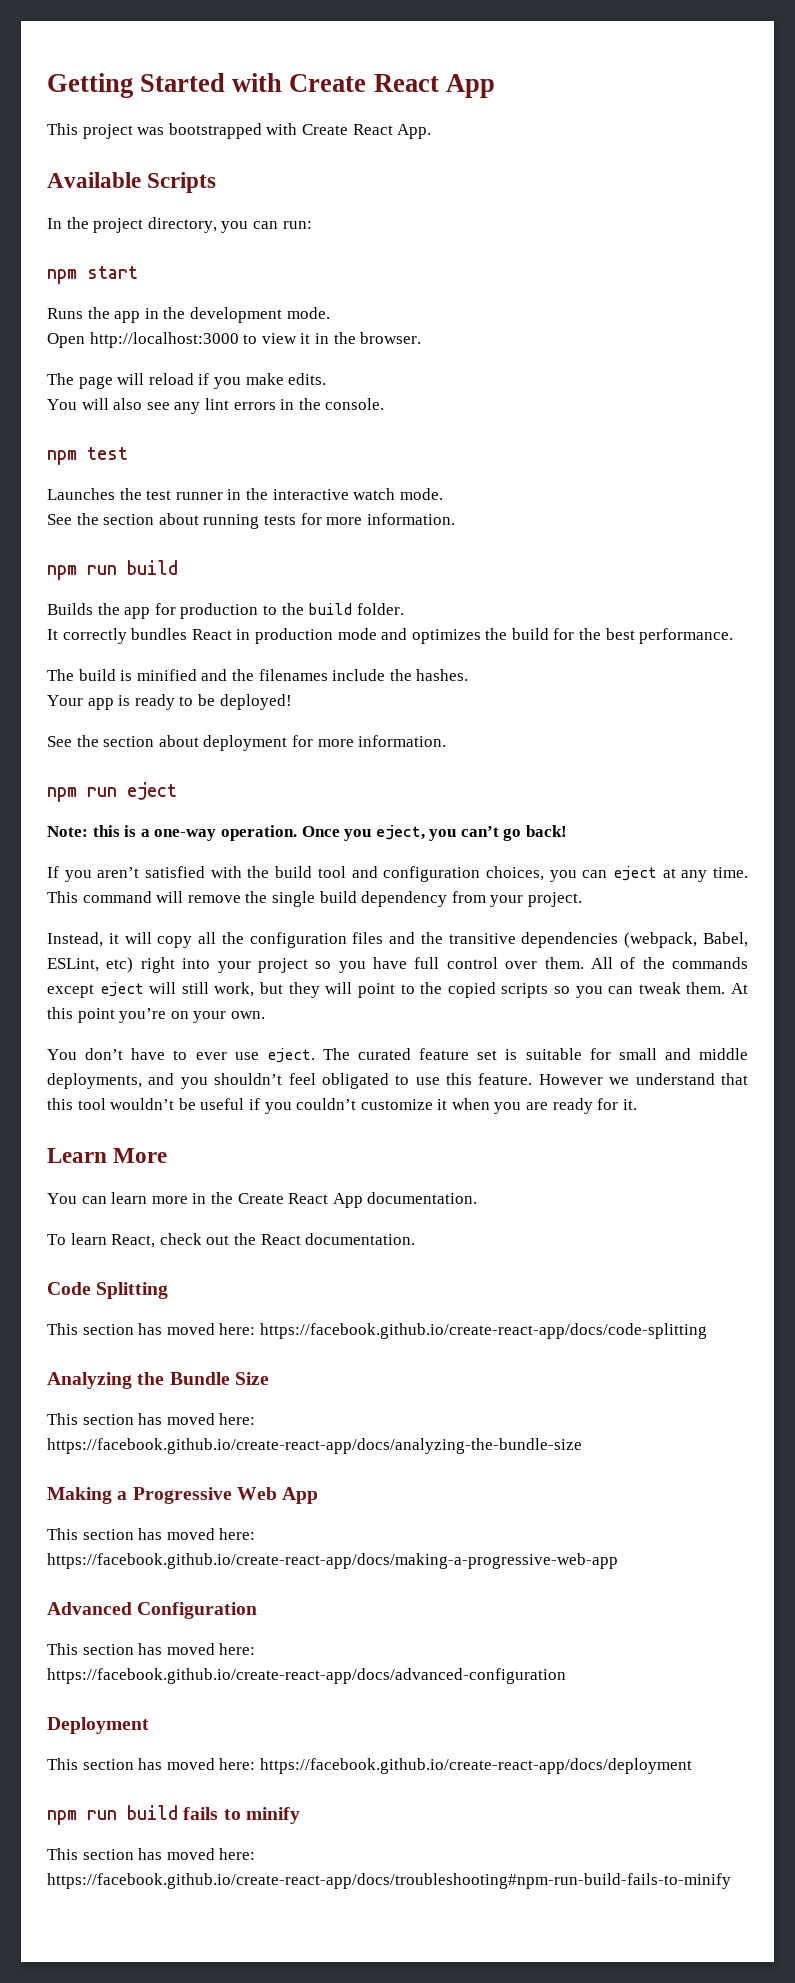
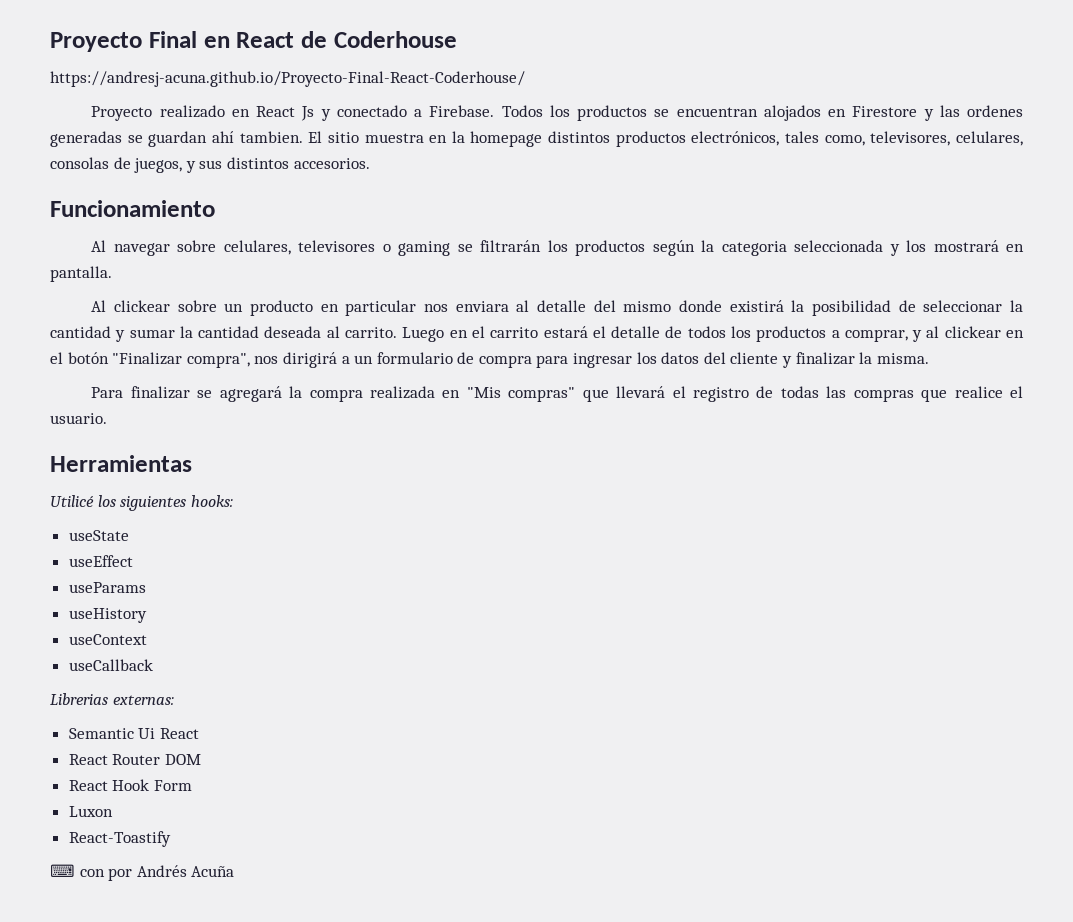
[47,73,495,98] [47,123,432,139] [47,172,217,193] [47,217,312,233] [47,266,138,284] [47,307,330,323] [47,332,422,348] [47,373,327,389] [47,398,385,414] [47,447,128,465] [47,488,443,500] [47,513,455,529] [47,560,178,580] [47,603,404,619] [47,628,734,644] [47,669,469,681] [47,694,292,710] [47,735,447,751] [47,782,177,802] [47,825,568,841] [47,866,748,882] [47,891,582,907] [47,932,748,948] [47,957,748,973] [47,982,748,998] [47,1007,265,1023] [47,1048,748,1063] [47,1073,748,1089] [47,1098,637,1114] [47,1148,168,1163] [47,1192,478,1208] [47,1233,416,1248] [47,1282,169,1299] [47,1323,707,1339] [47,1372,269,1389] [47,1413,256,1425] [47,1438,582,1454] [47,1487,319,1504] [47,1528,256,1540] [47,1553,618,1569] [47,1602,258,1619] [47,1643,256,1655] [47,1668,566,1684] [47,1717,149,1734] [47,1758,692,1774] [47,1805,300,1825] [47,1848,256,1860] [47,1873,731,1889] Getting Started with Create React App // This project was bootstrapped with Create React App. // Available Scripts // In the project directory, you can run: // npm start // Runs the app in the development mode. // Open http://localhost:3000 to view it in the browser. // The page will reload if you make edits. // You will also see any lint errors in the console. // npm test // Launches the test runner in the interactive watch mode. // See the section about running tests for more information. // npm run build // Builds the app for production to the build folder. // It correctly bundles React in production mode and optimizes the build for the best performance. // The build is minified and the filenames include the hashes. // Your app is ready to be deployed! // See the section about deployment for more information. // npm run eject // Note: this is a one-way operation. Once you eject, you can’t go back! // If you aren’t satisfied with the build tool and configuration choices, you can eject at any time. This command will remove the single build dependency from your project. // Instead, it will copy all the configuration files and the transitive dependencies (webpack, Babel, ESLint, etc) right into your project so you have full control over them. All of the commands except eject will still work, but they will point to the copied scripts so you can tweak them. At this point you’re on your own. // You don’t have to ever use eject. The curated feature set is suitable for small and middle deployments, and you shouldn’t feel obligated to use this feature. However we understand that this tool wouldn’t be useful if you couldn’t customize it when you are ready for it. // Learn More // You can learn more in the Create React App documentation. // To learn React, check out the React documentation. // Code Splitting // This section has moved here: https://facebook.github.io/create-react-app/docs/code-splitting // Analyzing the Bundle Size // This section has moved here: https://facebook.github.io/create-react-app/docs/analyzing-the-bundle-size // Making a Progressive Web App // This section has moved here: https://facebook.github.io/create-react-app/docs/making-a-progressive-web-app // Advanced Configuration // This section has moved here: https://facebook.github.io/create-react-app/docs/advanced-configuration // Deployment // This section has moved here: https://facebook.github.io/create-react-app/docs/deployment // npm run build fails to minify // This section has moved here: https://facebook.github.io/create-react-app/docs/troubleshooting#npm-run-build-fails-to-minify -> [50,31,457,52] [50,71,525,87] [91,105,1023,121] [50,131,1023,147] [50,157,370,173] [50,200,215,217] [91,240,1025,256] [50,266,112,282] [91,300,1024,316] [50,326,1024,342] [50,352,929,368] [91,386,1023,402] [50,413,107,424] [50,455,192,472] [50,495,233,511] [68,530,129,541] [68,555,133,567] [68,582,146,593] [68,608,147,623] [68,634,147,645] [68,659,153,671] [50,693,174,705] [68,728,199,739] [68,754,201,765] [68,779,192,791] [68,806,113,817] [68,831,171,847] [50,864,235,881] Proyecto Final en React de Coderhouse // https://andresj-acuna.github.io/Proyecto-Final-React-Coderhouse/ // Proyecto realizado en React Js y conectado a Firebase. Todos los productos se encuentran alojados en Firestore y las ordenes generadas se guardan ahí tambien. El sitio muestra en la homepage distintos productos electrónicos, tales como, televisores, celulares, consolas de juegos, y sus distintos accesorios. // Funcionamiento // Al navegar sobre celulares, televisores o gaming se filtrarán los productos según la categoria seleccionada y los mostrará en pantalla. // Al clickear sobre un producto en particular nos enviara al detalle del mismo donde existirá la posibilidad de seleccionar la cantidad y sumar la cantidad deseada al carrito. Luego en el carrito estará el detalle de todos los productos a comprar, y al clickear en el botón "Finalizar compra", nos dirigirá a un formulario de compra para ingresar los datos del cliente y finalizar la misma. // Para finalizar se agregará la compra realizada en "Mis compras" que llevará el registro de todas las compras que realice el usuario. // Herramientas // Utilicé los siguientes hooks: // useState // useEffect // useParams // useHistory // useContext // useCallback // Librerias externas: // Semantic Ui React // React Router DOM // React Hook Form // Luxon // React-Toastify // ⌨ con por Andrés Acuña

